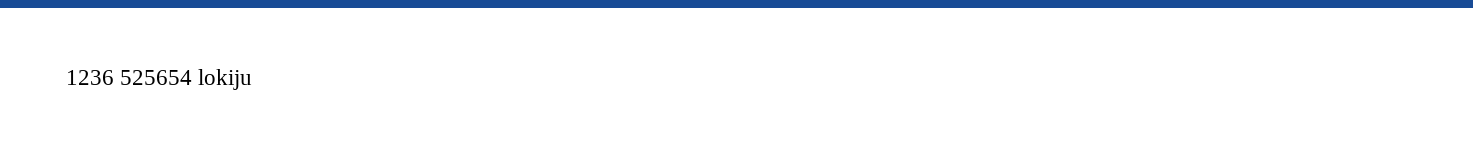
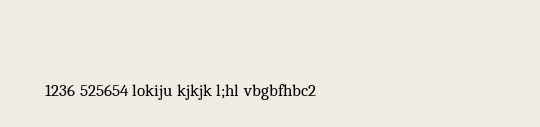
(253, 79) none -> [176,84,316,100] kjkjk l;hl vbgbfhbc2

